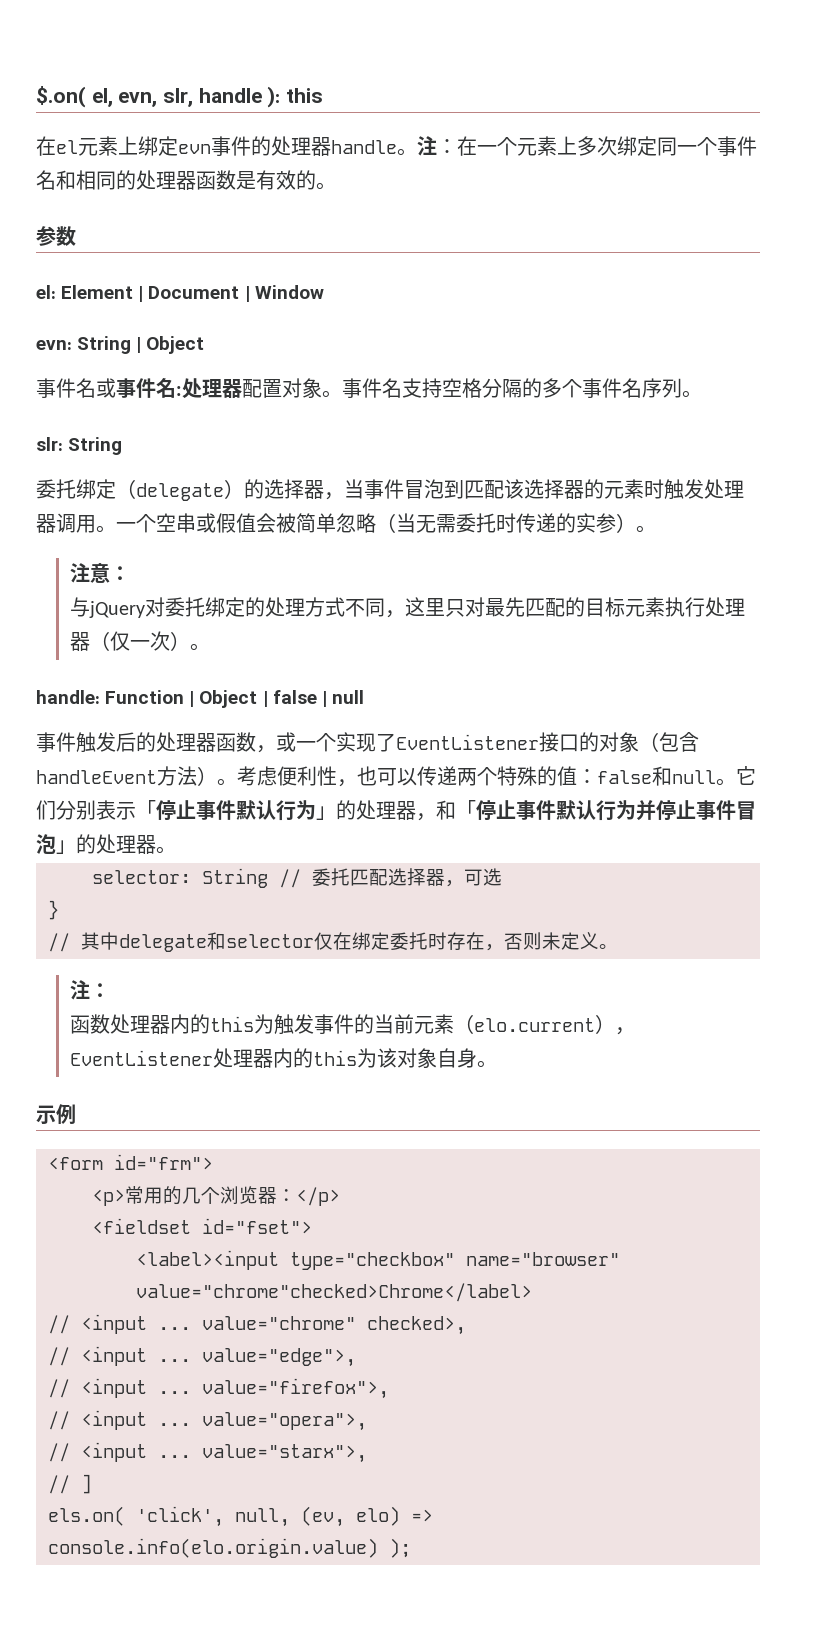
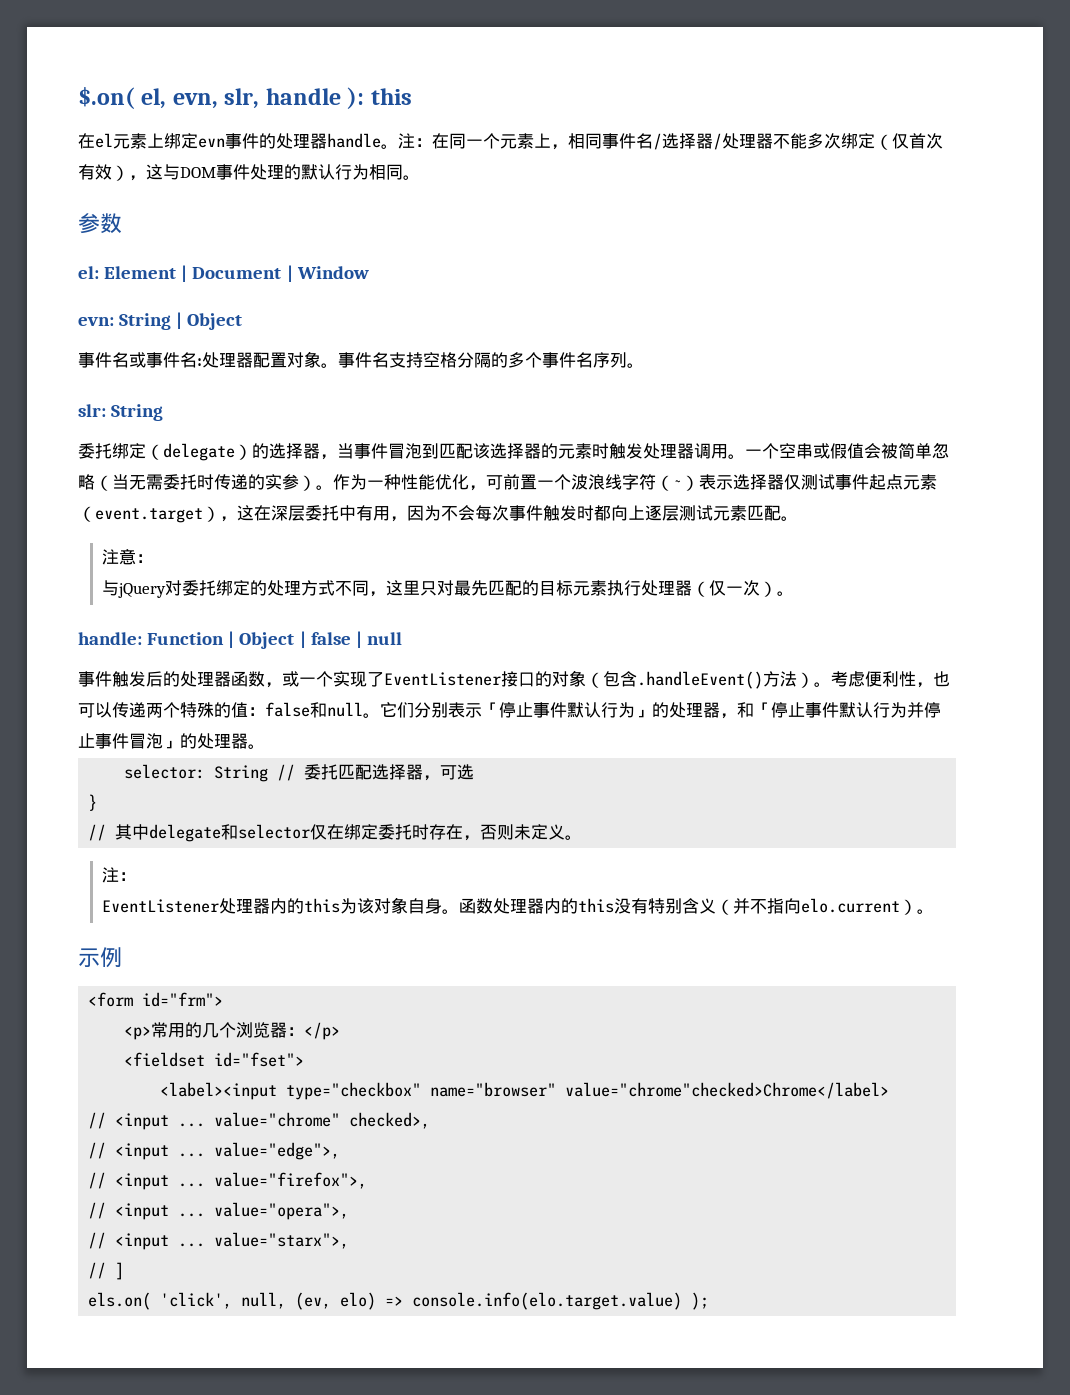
(477, 146) none -> [449,133,466,149] 同
[577,136,757,156] [36,170,316,190] 多次绑定同一个事件名和相同的处理器函数是有效的 -> [551,133,943,150] [78,164,403,181] ，相同事件名/选择器/处理器不能多次绑定（仅首次有效），这与DOM事件处理的默认行为相同
(656, 529) none -> [333,474,937,491] [78,505,798,523] 作为一种性能优化，可前置一个波浪线字符（~）表示选择器仅测试事件起点元素（event.target），这在深层委托中有用，因为不会每次事件触发时都向上逐层测试元素匹配。
[36,770,157,784] handleEvent -> [637,671,763,689] .handleEvent()
[69,1014,635,1035] 函数处理器内的this为触发事件的当前元素（elo.current）， -> (136, 876) none
(497, 1064) none -> [458,898,934,915] 函数处理器内的this没有特别含义（并不指向elo.current）。
[48,1538,378,1558] console.info(elo.origin.value) -> [412,1292,683,1310] console.info(elo.target.value)

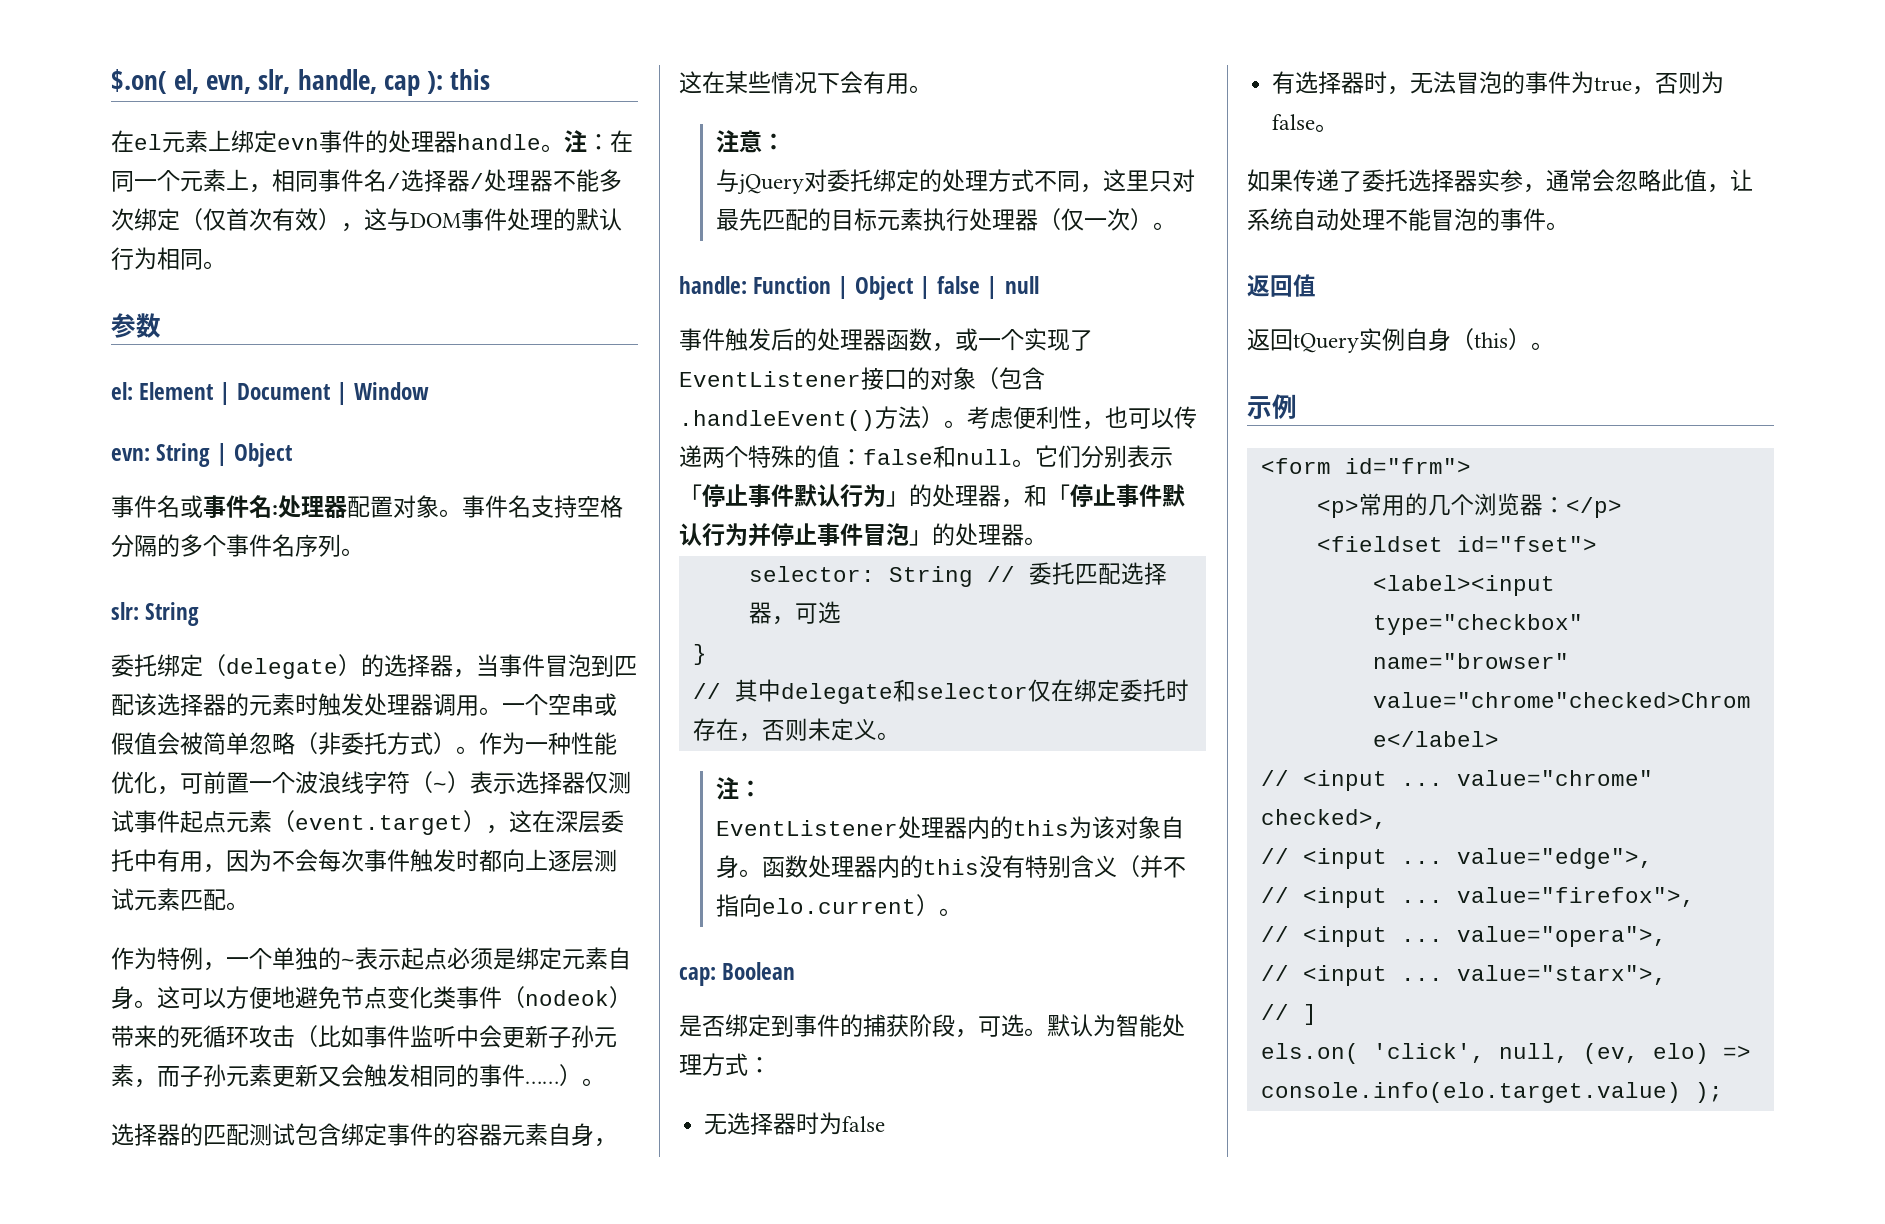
[265,88,341,105] handle -> [297,69,420,96] handle, cap
[112,474,299,490] 当无需委托时传递的实参 -> [318,732,433,755] 非委托方式
(798, 518) none -> [111,947,631,971] [111,986,632,1009] [111,1025,617,1048] [111,1064,605,1088] [111,1123,617,1147] [679,71,932,94] // 作为特例，一个单独的~表示起点必须是绑定元素自身。这可以方便地避免节点变化类事件（nodeok）带来的死循环攻击（比如事件监听中会更新子孙元素，而子孙元素更新又会触发相同的事件……）。 // 选择器的匹配测试包含绑定事件的容器元素自身，这在某些情况下会有用。
(934, 911) none -> [679,962,796,986] [679,1014,1185,1038] [679,1053,771,1076] [704,1112,886,1135] [1272,71,1725,95] [1272,114,1339,132] [1247,169,1753,193] [1247,208,1569,231] [1247,274,1316,297] [1247,328,1554,353] // cap: Boolean // 是否绑定到事件的捕获阶段，可选。默认为智能处理方式： // 无选择器时为false // 有选择器时，无法冒泡的事件为true，否则为false。 // 如果传递了委托选择器实参，通常会忽略此值，让系统自动处理不能冒泡的事件。 // 返回值 // 返回tQuery实例自身（this）。

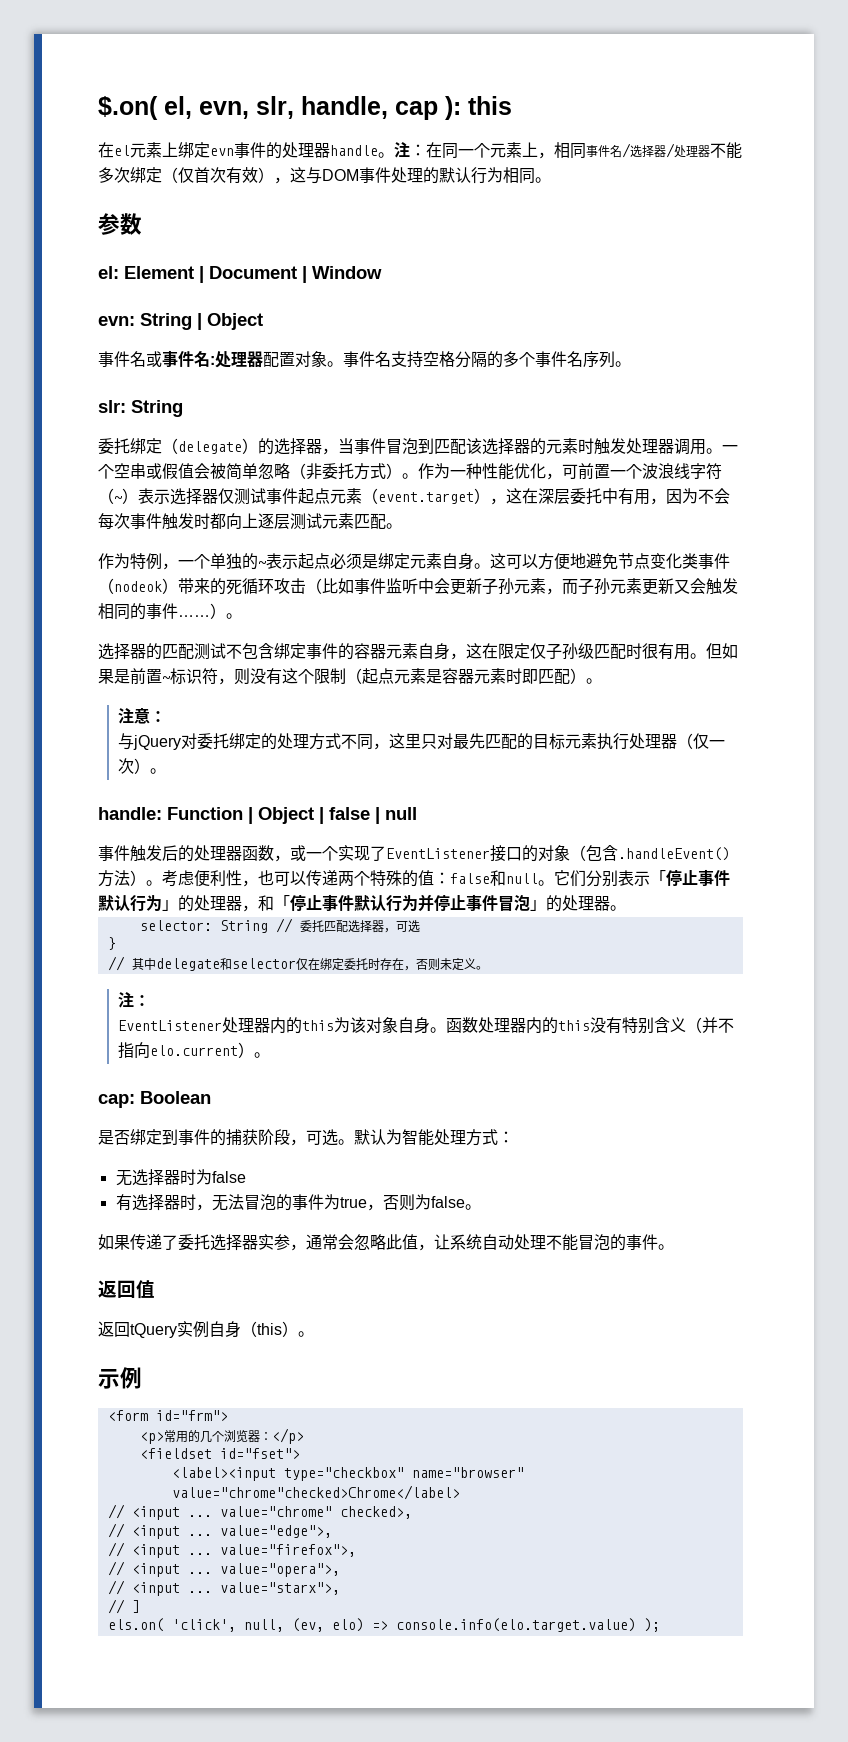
(295, 1134) none -> [226,644,242,659] 不
[725,71,909,94] 某些情况下会有用 -> [498,643,738,660] [98,668,586,685] 限定仅子孙级匹配时很有用。但如果是前置~标识符，则没有这个限制（起点元素是容器元素时即匹配）

